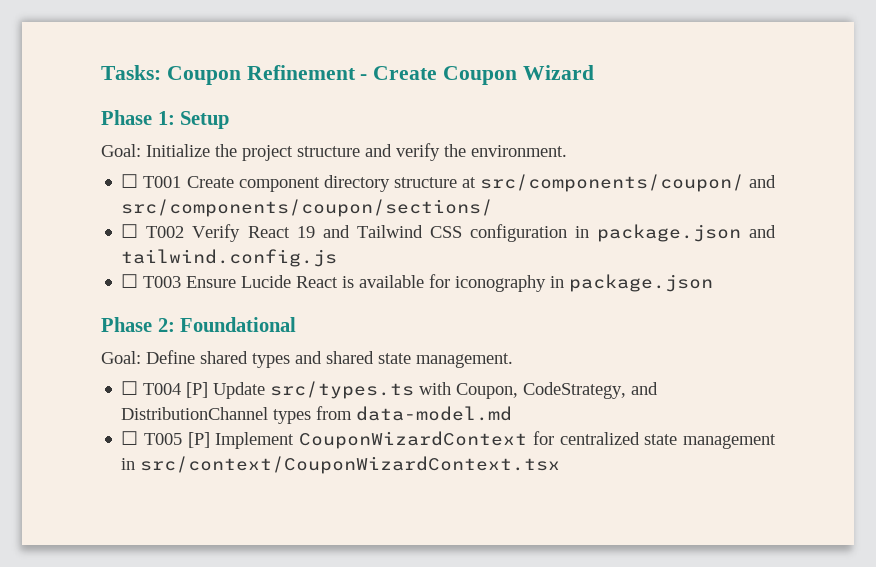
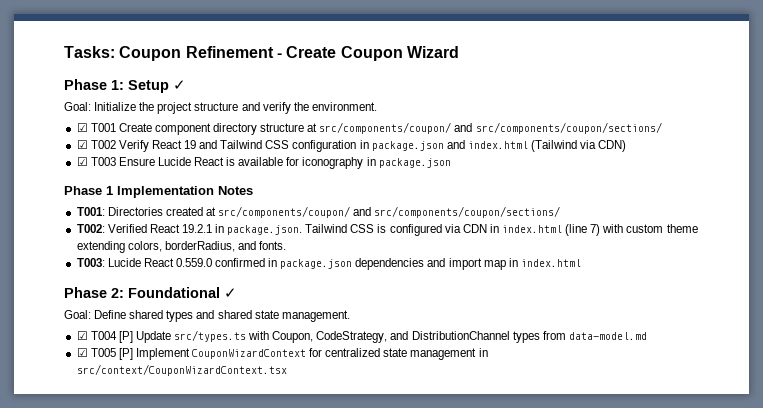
(230, 120) none -> [173,80,186,90] ✓
[121,174,139,188] ☐ -> [76,123,88,132] ☑
[121,224,139,238] ☐ -> [76,140,88,149] ☑
[121,249,338,267] [121,274,139,288] tailwind.config.js // ☐ -> [467,140,627,152] [76,157,88,166] index.html (Tailwind via CDN) // ☑
(714, 283) none -> [64,186,253,198] [76,206,561,218] [76,224,698,236] [76,241,287,253] [76,258,581,270] // Phase 1 Implementation Notes // T001: Directories created at src/components/coupon/ and src/components/coupon/sections/ // T002: Verified React 19.2.1 in package.json. Tailwind CSS is configured via CDN in index.html (line 7) with custom theme extending colors, borderRadius, and fonts. // T003: Lucide React 0.559.0 confirmed in package.json dependencies and import map in index.html
(297, 324) none -> [224,288,237,298] ✓
[121,381,139,395] ☐ -> [76,331,88,340] ☑
[121,431,139,445] ☐ -> [76,348,88,357] ☑

